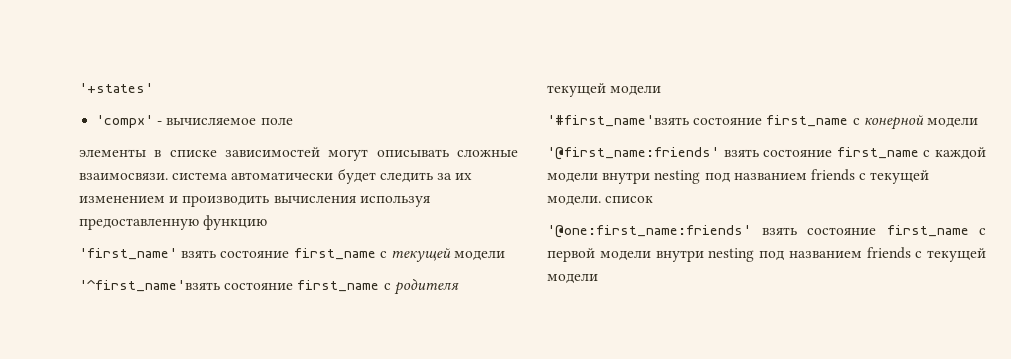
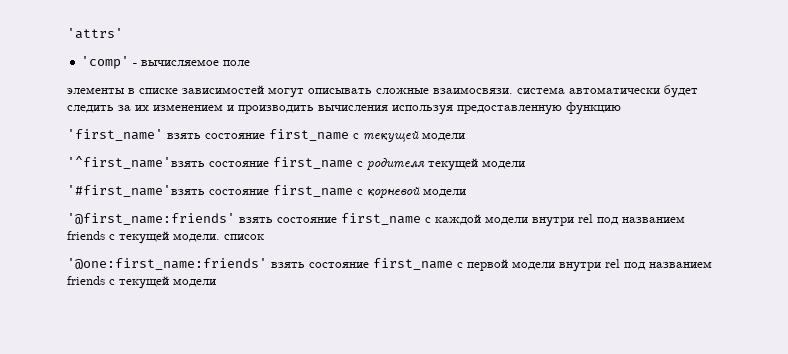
[79,83,153,93] [96,115,154,128] '+states' // 'compx' -> [67,28,123,39] [81,56,130,69] 'attrs' // 'comp'
[863,115,924,130] конерной -> [367,187,420,198] корневой
[654,170,701,184] nesting -> [578,214,593,223] rel
[708,248,755,262] nesting -> [605,259,620,268] rel

